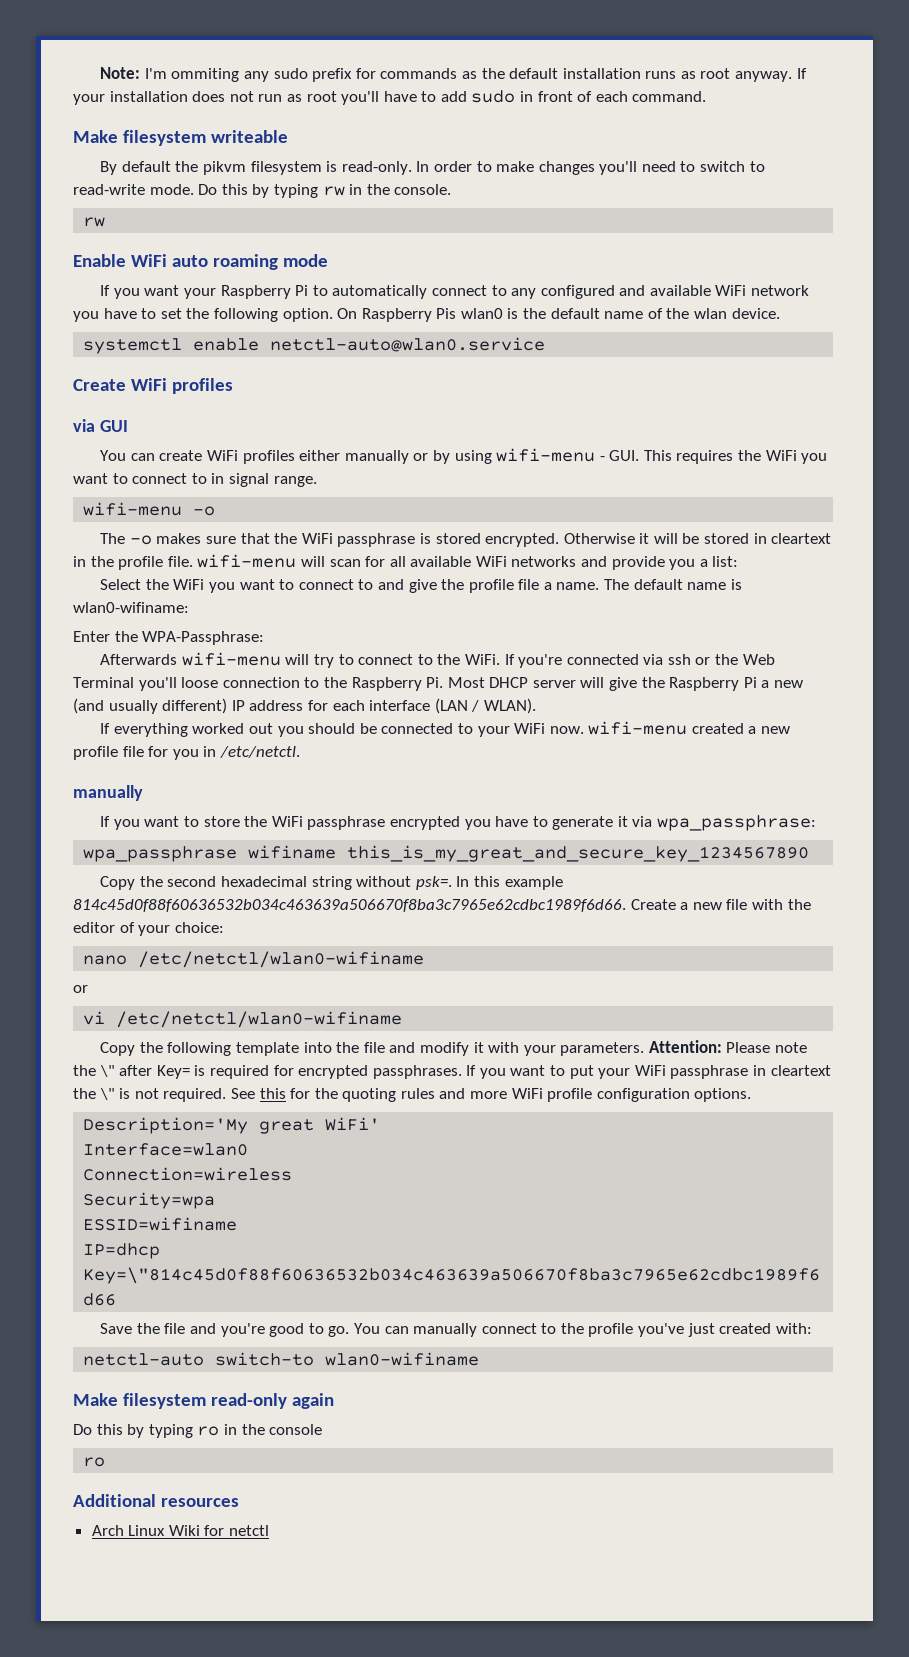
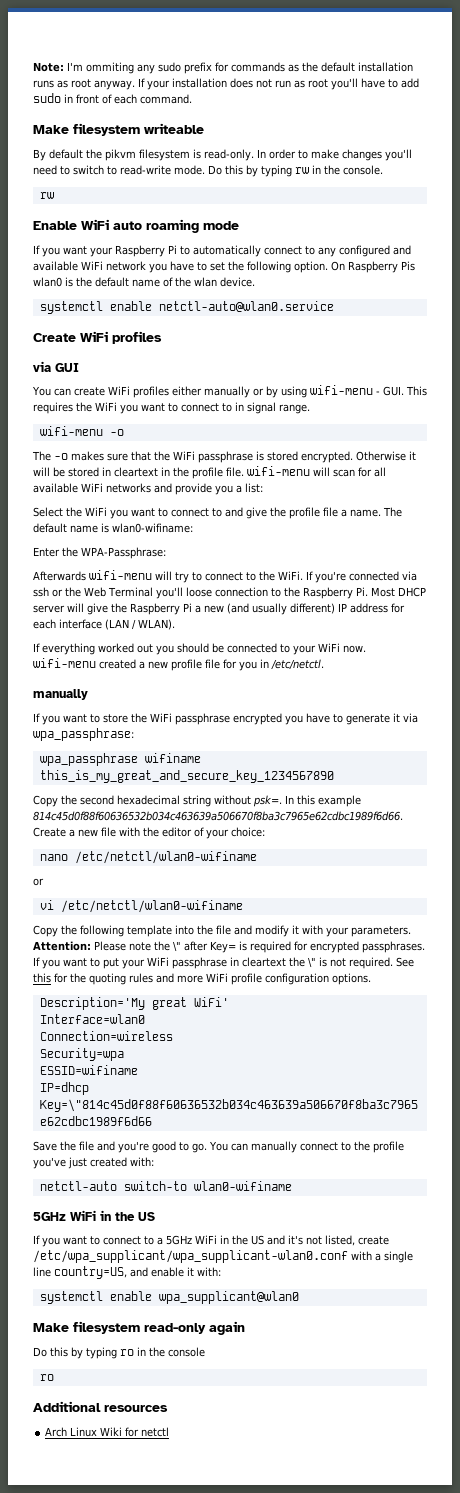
(480, 1359) none -> [33,1210,155,1221] [33,1235,389,1247] [33,1250,413,1263] [33,1266,221,1279] [39,1291,299,1304] // 5GHz WiFi in the US // If you want to connect to a 5GHz WiFi in the US and it's not listed, create /etc/wpa_supplicant/wpa_supplicant-wlan0.conf with a single line country=US, and enable it with: // systemctl enable wpa_supplicant@wlan0

